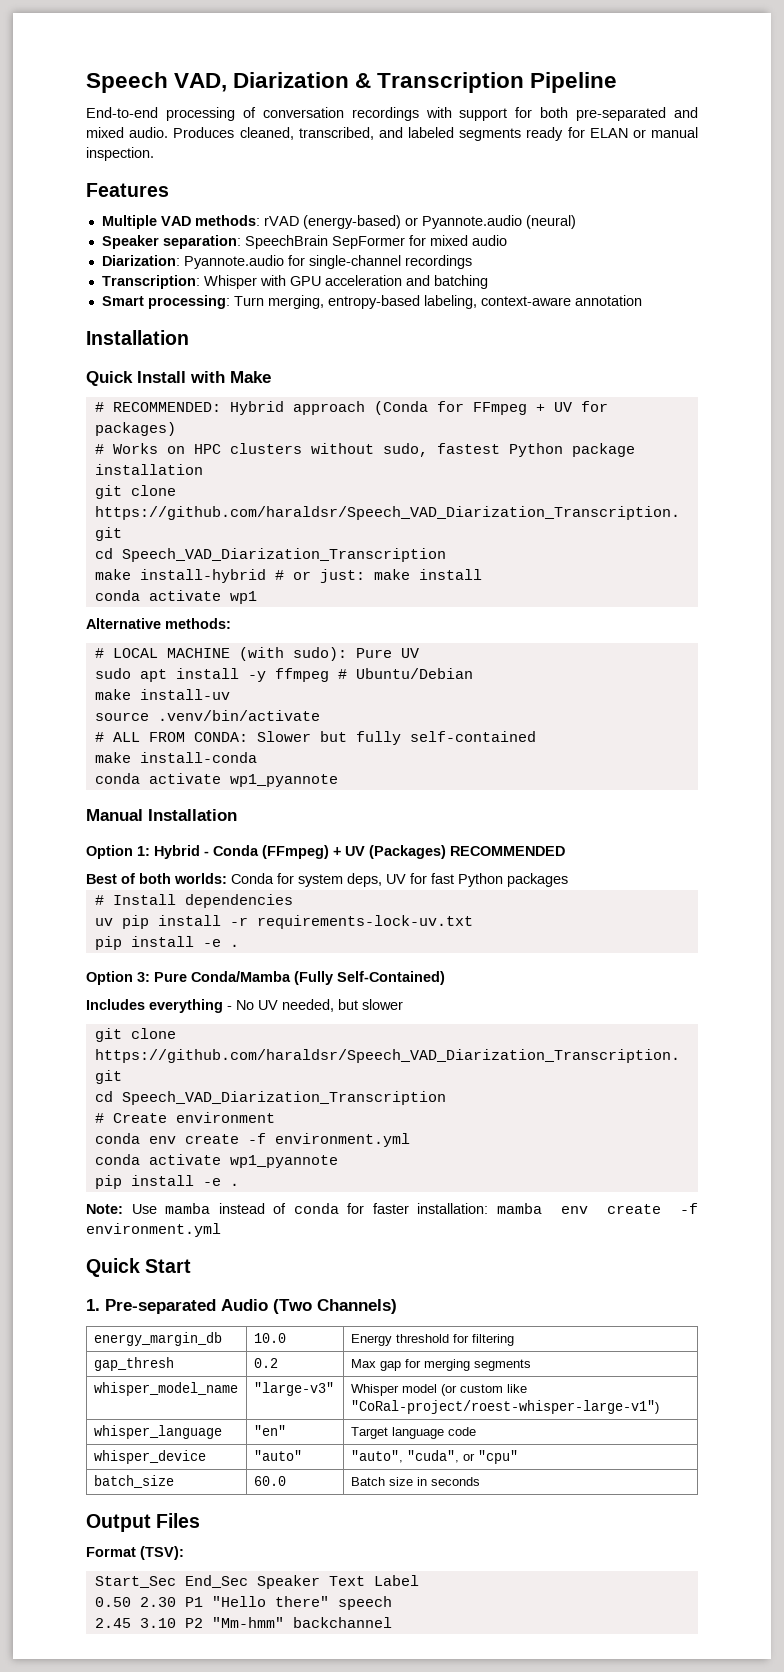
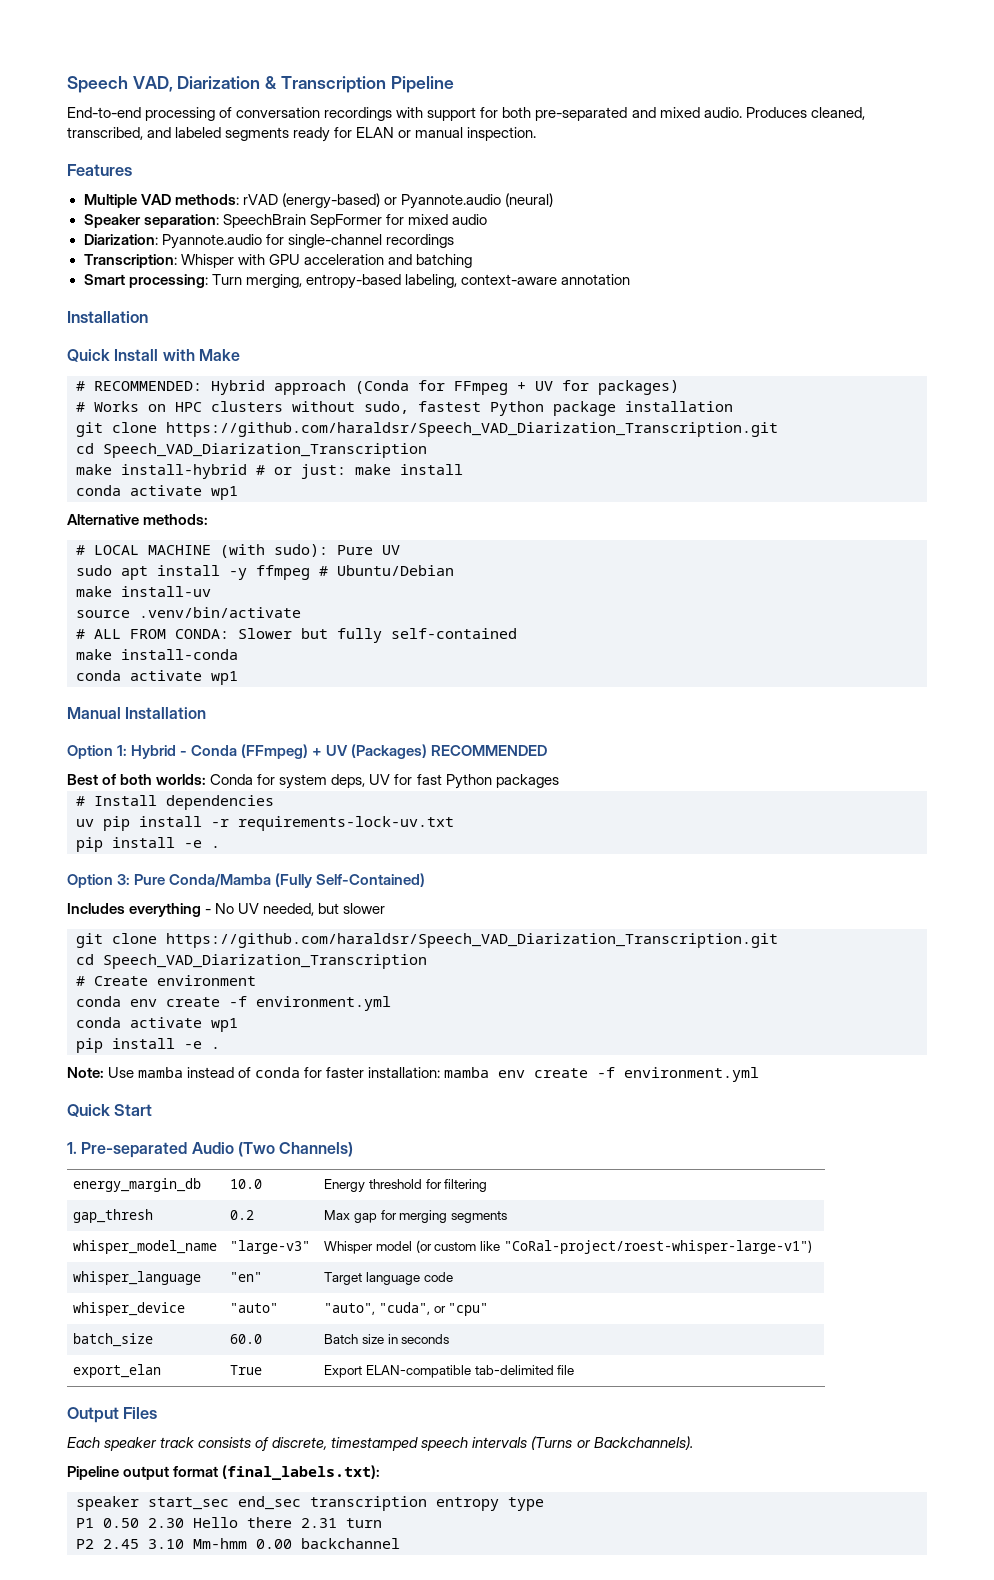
[229,774,338,787] wp1_pyannote -> [211,671,238,685] wp1
[229,1155,338,1168] wp1_pyannote -> [211,1018,238,1032] wp1
[86,1513,201,1532] [86,1546,184,1560] [94,1575,419,1589] [94,1596,392,1610] [94,1617,284,1628] // Output Files // Format (TSV): // Start_Sec End_Sec Speaker Text Label // 0.50 2.30 P1 "Hello there" speech // 2.45 3.10 P2 "Mm-hmm" -> [73,1364,162,1378] [230,1365,263,1375] [324,1365,575,1378] [67,1407,158,1423] [67,1436,693,1451] [67,1465,381,1480] [76,1496,544,1511] [76,1517,382,1528] [76,1538,292,1549] // export_elan | True | Export ELAN-compatible tab-delimited file // Output Files // Each speaker track consists of discrete, timestamped speech intervals (Turns or Backchannels). // Pipeline output format (final_labels.txt): // speaker start_sec end_sec transcription entropy type // P1 0.50 2.30 Hello there 2.31 turn // P2 2.45 3.10 Mm-hmm 0.00

